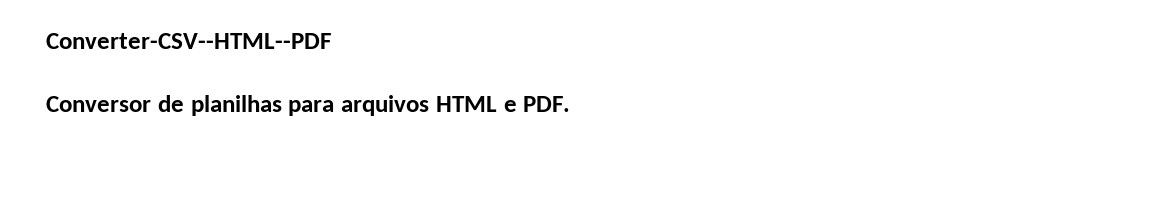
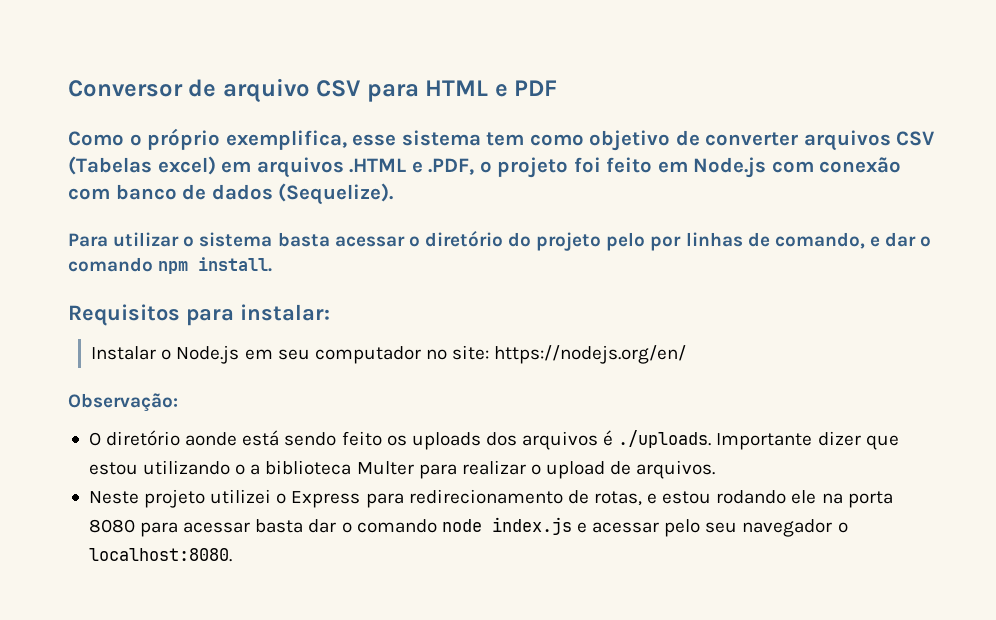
[46,33,331,49] Converter-CSV--HTML--PDF // -> (68, 88) none
[190,95,571,116] planilhas para arquivos HTML e PDF. -> [222,78,558,103] [68,128,935,151] [68,156,902,178] [68,183,394,205] [68,231,932,251] [68,257,273,274] [68,304,330,326] [91,345,687,364] [68,393,178,412] [88,430,899,450] [88,460,716,479] [88,489,893,508] [88,517,848,537] [88,548,232,562] arquivo CSV para HTML e PDF // Como o próprio exemplifica, esse sistema tem como objetivo de converter arquivos CSV (Tabelas excel) em arquivos .HTML e .PDF, o projeto foi feito em Node.js com conexão com banco de dados (Sequelize). // Para utilizar o sistema basta acessar o diretório do projeto pelo por linhas de comando, e dar o comando npm install. // Requisitos para instalar: // Instalar o Node.js em seu computador no site: https://nodejs.org/en/ // Observação: // O diretório aonde está sendo feito os uploads dos arquivos é ./uploads. Importante dizer que estou utilizando o a biblioteca Multer para realizar o upload de arquivos. // Neste projeto utilizei o Express para redirecionamento de rotas, e estou rodando ele na porta 8080 para acessar basta dar o comando node index.js e acessar pelo seu navegador o localhost:8080.

